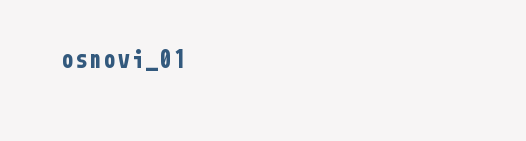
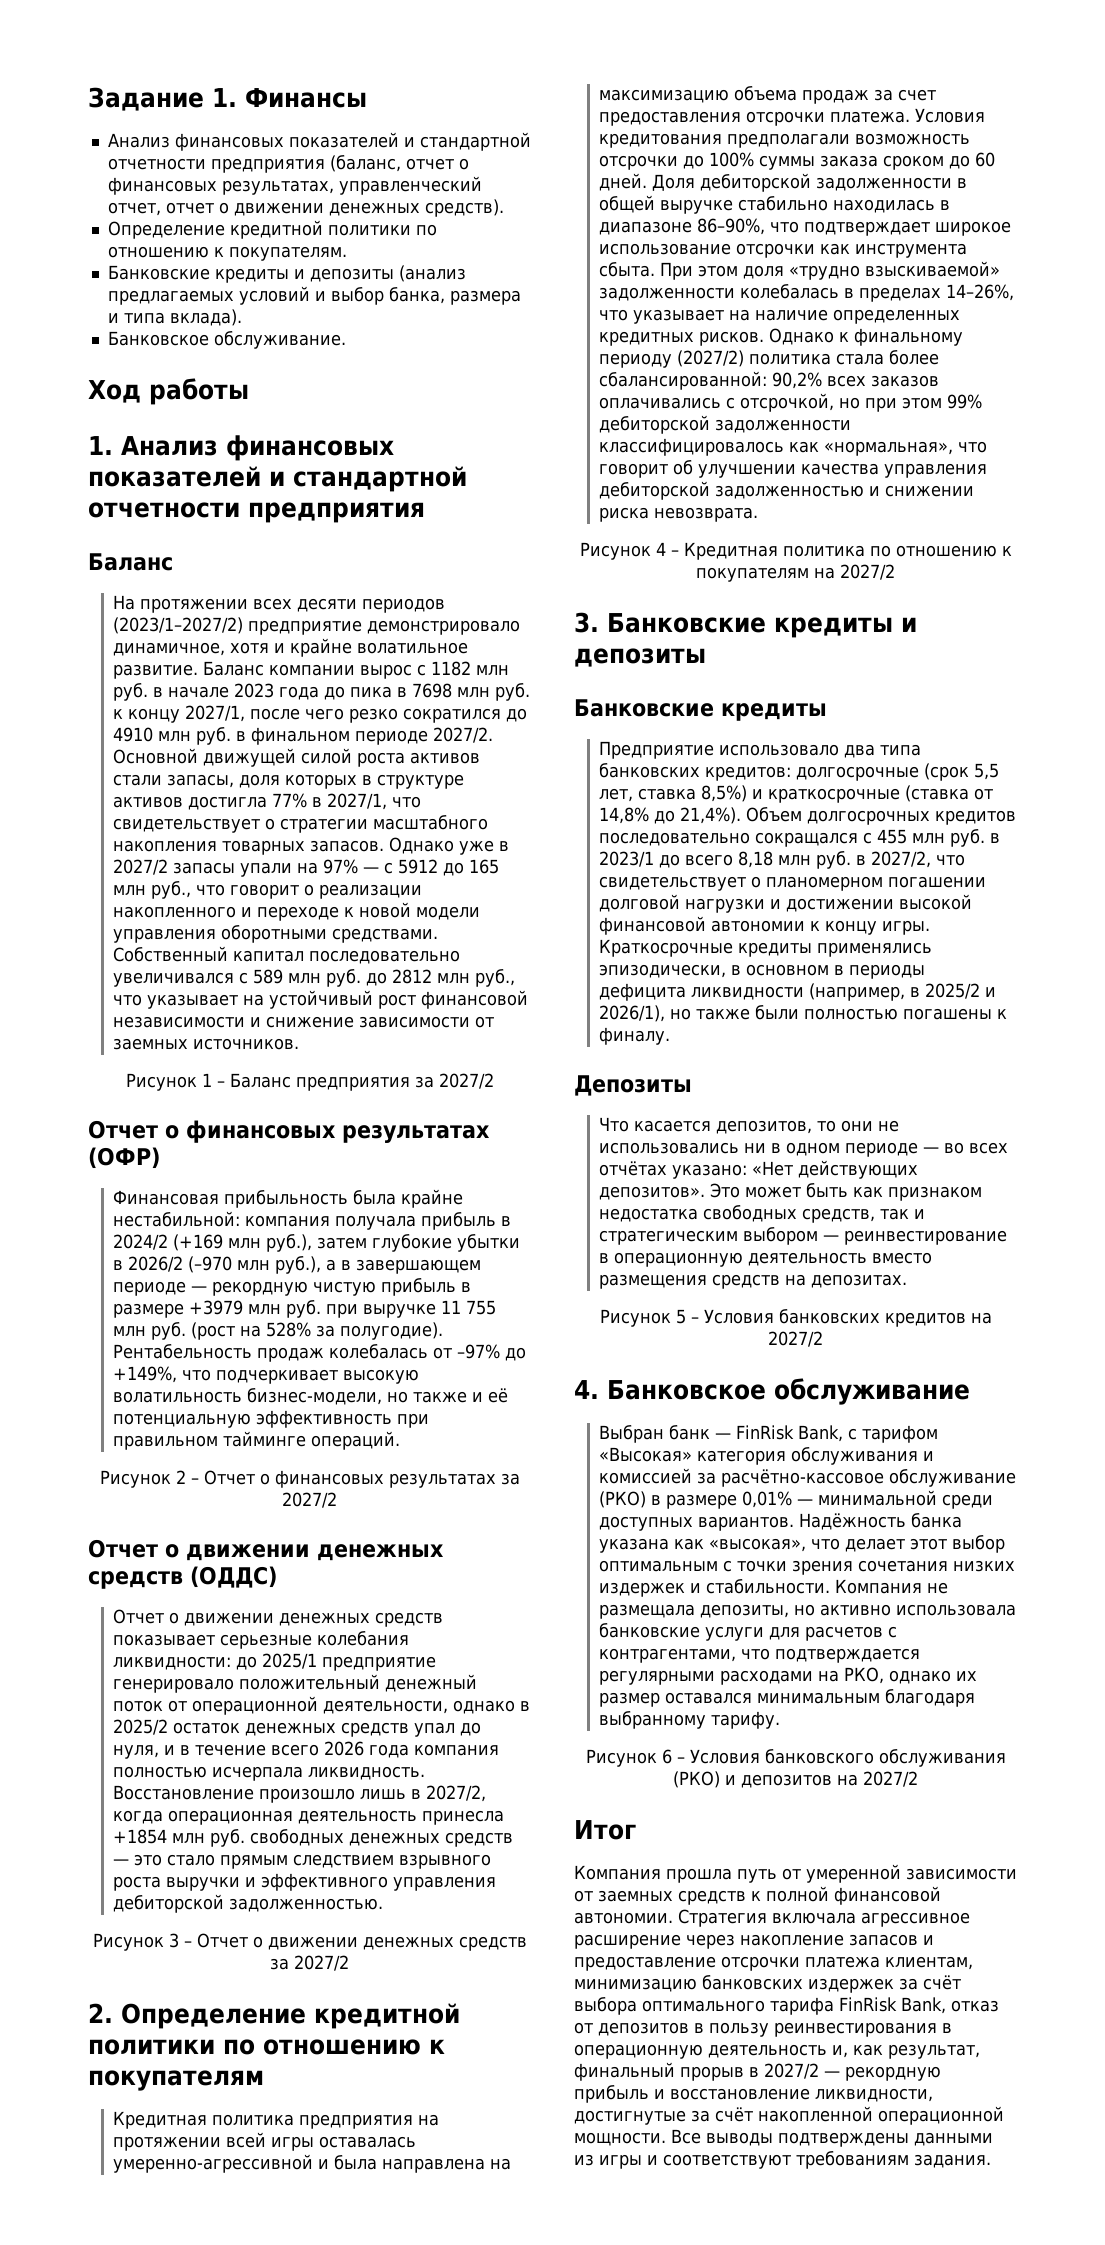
[60,49,186,71] osnovi_01 -> [88,87,367,111] [107,132,531,151] [107,155,469,173] [107,176,482,195] [107,199,504,217] [107,220,437,239] [107,246,347,261] [107,265,466,283] [107,286,521,305] [107,309,242,326] [107,331,346,349] [88,378,249,405] [88,435,394,461] [88,466,467,492] [88,502,425,523] [88,553,173,571] [113,595,446,613] [113,617,521,635] [113,638,469,657] [113,661,510,679] [113,683,531,701] [113,705,528,723] [113,727,494,745] [113,748,481,767] [113,774,465,789] [113,793,422,810] [113,815,489,833] [113,837,510,855] [113,859,500,877] [113,881,423,899] [113,902,481,921] [113,925,439,943] [113,946,461,964] [113,969,516,987] [113,990,529,1009] [113,1016,495,1028] [113,1038,300,1050] [125,1073,494,1091] [88,1120,490,1143] [88,1147,160,1169] [113,1189,464,1208] [113,1211,512,1230] [113,1234,521,1252] [113,1256,482,1274] [113,1278,472,1296] [113,1300,497,1318] [113,1322,444,1340] [113,1344,527,1362] [113,1366,420,1384] [113,1388,509,1405] [113,1410,430,1428] [113,1431,401,1450] [99,1470,520,1488] [282,1492,337,1508] [88,1539,444,1561] [88,1566,277,1589] [113,1609,444,1627] [113,1631,410,1649] [113,1653,437,1671] [113,1674,478,1693] [113,1696,531,1715] [113,1719,482,1737] [113,1741,500,1759] [113,1766,426,1781] [113,1785,487,1803] [113,1810,505,1825] [113,1829,514,1847] [113,1854,492,1869] [113,1873,497,1891] [113,1894,384,1913] [92,1933,527,1951] [270,1955,349,1971] [88,2003,460,2029] [88,2039,445,2055] [88,2070,264,2091] [113,2111,440,2129] [113,2132,417,2151] [113,2154,512,2173] [599,86,937,104] [599,108,986,126] [599,133,971,148] [599,152,996,170] [599,173,968,192] [599,195,951,214] [599,218,1012,236] [599,243,968,258] [599,261,1001,280] [599,284,1015,302] [599,309,961,324] [599,328,964,346] [599,350,940,368] [599,371,940,390] [599,393,983,412] [599,415,852,434] [599,438,988,456] [599,460,988,478] [599,481,975,500] [599,507,759,522] [579,542,1012,560] [696,564,895,582] [574,612,917,638] [574,648,706,667] [574,699,827,721] [599,741,922,759] [599,763,1000,781] [599,785,994,803] [599,807,1017,825] [599,829,1001,847] [599,851,966,869] [599,876,987,891] [599,894,973,913] [599,916,931,935] [599,939,933,957] [599,964,926,979] [599,983,997,1001] [599,1005,1008,1022] [599,1027,671,1045] [574,1075,692,1096] [599,1117,900,1134] [599,1142,1009,1157] [599,1160,919,1179] [599,1183,983,1201] [599,1205,926,1223] [599,1227,1008,1245] [599,1252,933,1267] [599,1274,908,1289] [599,1309,992,1327] [768,1331,823,1347] [574,1378,970,1405] [599,1425,939,1443] [599,1447,935,1465] [599,1468,1017,1487] [599,1490,994,1509] [599,1513,963,1531] [599,1535,1006,1553] [599,1560,1016,1575] [599,1579,949,1597] [599,1604,1017,1619] [599,1623,898,1641] [599,1648,921,1663] [599,1667,978,1685] [599,1689,976,1707] [599,1711,781,1729] [585,1749,1006,1767] [673,1771,918,1788] [574,1820,636,1840] [574,1864,1017,1883] [574,1886,941,1905] [574,1909,970,1927] [574,1934,934,1949] [574,1956,973,1971] [574,1975,961,1993] [574,1997,999,2015] [574,2022,952,2037] [574,2044,980,2059] [574,2062,941,2081] [574,2085,933,2103] [574,2106,1004,2125] [574,2129,993,2147] [574,2151,991,2169] Задание 1. Финансы // Анализ финансовых показателей и стандартной отчетности предприятия (баланс, отчет о финансовых результатах, управленческий отчет, отчет о движении денежных средств). // Определение кредитной политики по отношению к покупателям. // Банковские кредиты и депозиты (анализ предлагаемых условий и выбор банка, размера и типа вклада). // Банковское обслуживание. // Ход работы // 1. Анализ финансовых показателей и стандартной отчетности предприятия // Баланс // На протяжении всех десяти периодов (2023/1–2027/2) предприятие демонстрировало динамичное, хотя и крайне волатильное развитие. Баланс компании вырос с 1182 млн руб. в начале 2023 года до пика в 7698 млн руб. к концу 2027/1, после чего резко сократился до 4910 млн руб. в финальном периоде 2027/2. Основной движущей силой роста активов стали запасы, доля которых в структуре активов достигла 77% в 2027/1, что свидетельствует о стратегии масштабного накопления товарных запасов. Однако уже в 2027/2 запасы упали на 97% — с 5912 до 165 млн руб., что говорит о реализации накопленного и переходе к новой модели управления оборотными средствами. Собственный капитал последовательно увеличивался с 589 млн руб. до 2812 млн руб., что указывает на устойчивый рост финансовой независимости и снижение зависимости от заемных источников. // Рисунок 1 – Баланс предприятия за 2027/2 // Отчет о финансовых результатах (ОФР) // Финансовая прибыльность была крайне нестабильной: компания получала прибыль в 2024/2 (+169 млн руб.), затем глубокие убытки в 2026/2 (–970 млн руб.), а в завершающем периоде — рекордную чистую прибыль в размере +3979 млн руб. при выручке 11 755 млн руб. (рост на 528% за полугодие). Рентабельность продаж колебалась от –97% до +149%, что подчеркивает высокую волатильность бизнес-модели, но также и её потенциальную эффективность при правильном тайминге операций. // Рисунок 2 – Отчет о финансовых результатах за 2027/2 // Отчет о движении денежных средств (ОДДС) // Отчет о движении денежных средств показывает серьезные колебания ликвидности: до 2025/1 предприятие генерировало положительный денежный поток от операционной деятельности, однако в 2025/2 остаток денежных средств упал до нуля, и в течение всего 2026 года компания полностью исчерпала ликвидность. Восстановление произошло лишь в 2027/2, когда операционная деятельность принесла +1854 млн руб. свободных денежных средств — это стало прямым следствием взрывного роста выручки и эффективного управления дебиторской задолженностью. // Рисунок 3 – Отчет о движении денежных средств за 2027/2 // 2. Определение кредитной политики по отношению к покупателям // Кредитная политика предприятия на протяжении всей игры оставалась умеренно-агрессивной и была направлена на максимизацию объема продаж за счет предоставления отсрочки платежа. Условия кредитования предполагали возможность отсрочки до 100% суммы заказа сроком до 60 дней. Доля дебиторской задолженности в общей выручке стабильно находилась в диапазоне 86–90%, что подтверждает широкое использование отсрочки как инструмента сбыта. При этом доля «трудно взыскиваемой» задолженности колебалась в пределах 14–26%, что указывает на наличие определенных кредитных рисков. Однако к финальному периоду (2027/2) политика стала более сбалансированной: 90,2% всех заказов оплачивались с отсрочкой, но при этом 99% дебиторской задолженности классифицировалось как «нормальная», что говорит об улучшении качества управления дебиторской задолженностью и снижении риска невозврата. // Рисунок 4 – Кредитная политика по отношению к покупателям на 2027/2 // 3. Банковские кредиты и депозиты // Банковские кредиты // Предприятие использовало два типа банковских кредитов: долгосрочные (срок 5,5 лет, ставка 8,5%) и краткосрочные (ставка от 14,8% до 21,4%). Объем долгосрочных кредитов последовательно сокращался с 455 млн руб. в 2023/1 до всего 8,18 млн руб. в 2027/2, что свидетельствует о планомерном погашении долговой нагрузки и достижении высокой финансовой автономии к концу игры. Краткосрочные кредиты применялись эпизодически, в основном в периоды дефицита ликвидности (например, в 2025/2 и 2026/1), но также были полностью погашены к финалу. // Депозиты // Что касается депозитов, то они не использовались ни в одном периоде — во всех отчётах указано: «Нет действующих депозитов». Это может быть как признаком недостатка свободных средств, так и стратегическим выбором — реинвестирование в операционную деятельность вместо размещения средств на депозитах. // Рисунок 5 – Условия банковских кредитов на 2027/2 // 4. Банковское обслуживание // Выбран банк — FinRisk Bank, с тарифом «Высокая» категория обслуживания и комиссией за расчётно-кассовое обслуживание (РКО) в размере 0,01% — минимальной среди доступных вариантов. Надёжность банка указана как «высокая», что делает этот выбор оптимальным с точки зрения сочетания низких издержек и стабильности. Компания не размещала депозиты, но активно использовала банковские услуги для расчетов с контрагентами, что подтверждается регулярными расходами на РКО, однако их размер оставался минимальным благодаря выбранному тарифу. // Рисунок 6 – Условия банковского обслуживания (РКО) и депозитов на 2027/2 // Итог // Компания прошла путь от умеренной зависимости от заемных средств к полной финансовой автономии. Стратегия включала агрессивное расширение через накопление запасов и предоставление отсрочки платежа клиентам, минимизацию банковских издержек за счёт выбора оптимального тарифа FinRisk Bank, отказ от депозитов в пользу реинвестирования в операционную деятельность и, как результат, финальный прорыв в 2027/2 — рекордную прибыль и восстановление ликвидности, достигнутые за счёт накопленной операционной мощности. Все выводы подтверждены данными из игры и соответствуют требованиям задания.

